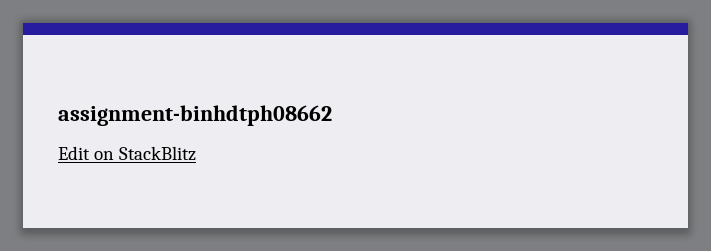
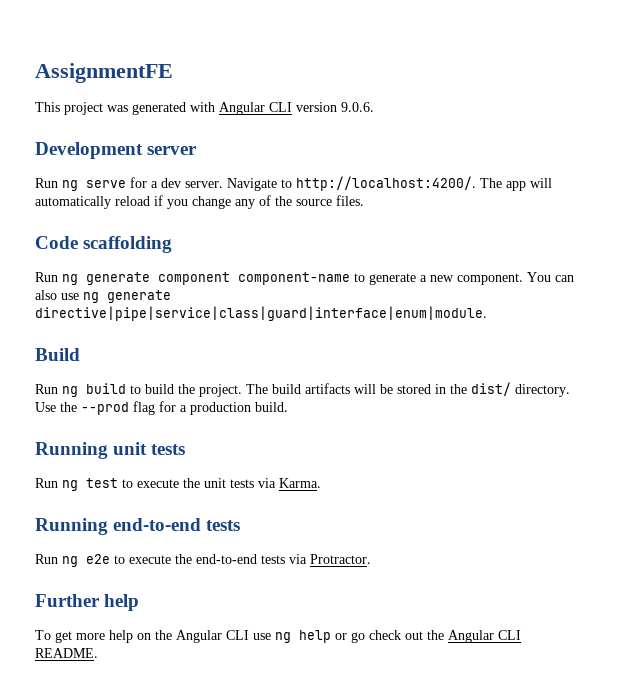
[58,105,332,126] [58,146,197,161] assignment-binhdtph08662 // Edit on StackBlitz -> [35,63,173,83] [35,102,374,115] [35,142,198,159] [35,176,552,191] [35,195,364,209] [35,236,173,253] [35,272,574,285] [35,290,171,303] [35,306,487,321] [35,348,80,361] [35,382,570,397] [35,401,288,415] [35,442,186,459] [35,478,321,491] [35,518,241,535] [35,554,371,567] [35,594,140,611] [35,630,521,643] [35,648,98,658] AssignmentFE // This project was generated with Angular CLI version 9.0.6. // Development server // Run ng serve for a dev server. Navigate to http://localhost:4200/. The app will automatically reload if you change any of the source files. // Code scaffolding // Run ng generate component component-name to generate a new component. You can also use ng generate directive|pipe|service|class|guard|interface|enum|module. // Build // Run ng build to build the project. The build artifacts will be stored in the dist/ directory. Use the --prod flag for a production build. // Running unit tests // Run ng test to execute the unit tests via Karma. // Running end-to-end tests // Run ng e2e to execute the end-to-end tests via Protractor. // Further help // To get more help on the Angular CLI use ng help or go check out the Angular CLI README.

